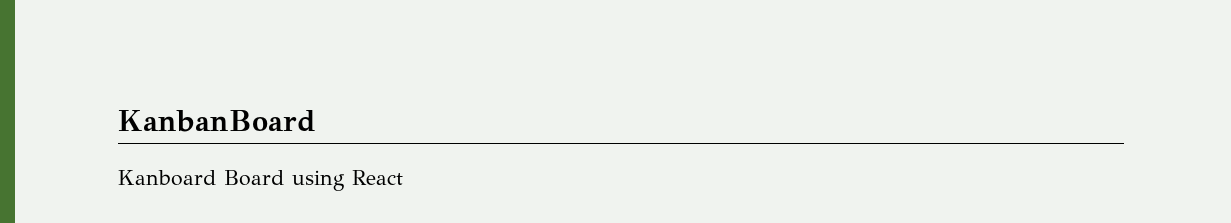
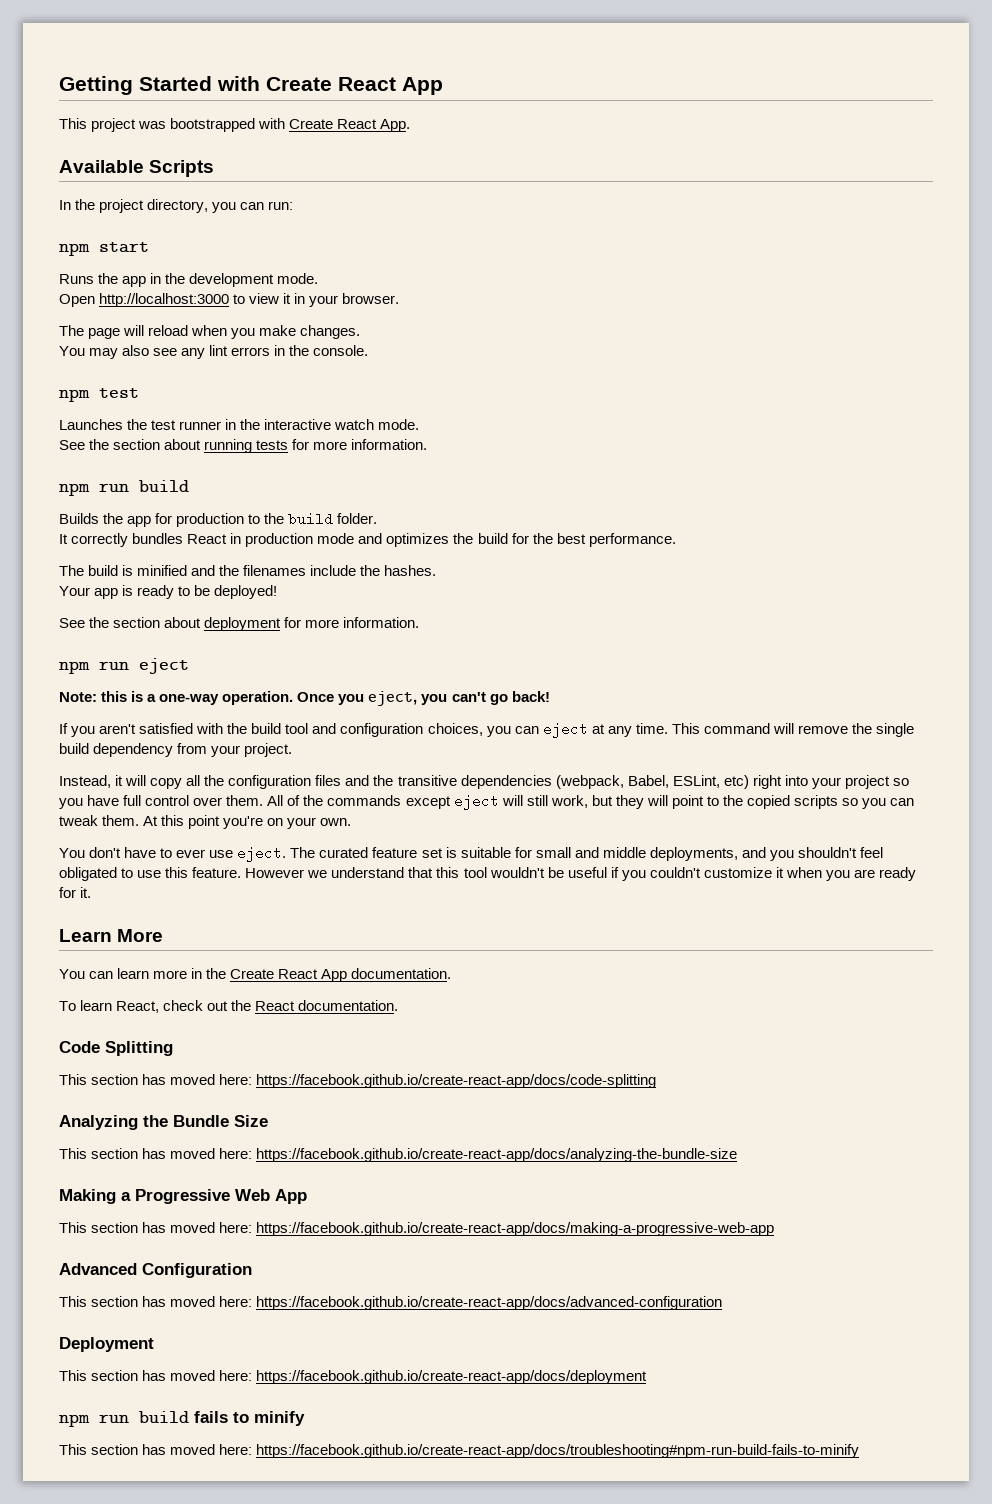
[118,110,316,132] [118,170,403,191] KanbanBoard // Kanboard Board using React -> [59,76,443,95] [59,118,411,132] [59,160,215,177] [59,199,294,213] [59,242,149,256] [59,273,319,287] [59,293,400,307] [59,325,361,339] [59,345,369,359] [59,388,139,402] [59,419,420,430] [59,439,428,453] [59,480,189,496] [59,512,378,527] [59,533,676,547] [59,565,437,576] [59,585,278,599] [59,617,420,631] [59,658,189,674] [59,691,550,706] [59,722,915,738] [59,743,293,757] [59,775,909,789] [59,794,915,810] [59,815,352,829] [59,846,884,862] [59,867,917,881] [59,887,92,898] [59,929,164,942] [59,968,452,982] [59,1000,399,1013] [59,1041,173,1056] [59,1074,657,1088] [59,1115,268,1130] [59,1148,738,1162] [59,1189,307,1204] [59,1222,775,1236] [59,1263,252,1278] [59,1296,723,1310] [59,1337,154,1352] [59,1370,648,1384] [59,1411,305,1427] [59,1444,860,1458] Getting Started with Create React App // This project was bootstrapped with Create React App. // Available Scripts // In the project directory, you can run: // npm start // Runs the app in the development mode. // Open http://localhost:3000 to view it in your browser. // The page will reload when you make changes. // You may also see any lint errors in the console. // npm test // Launches the test runner in the interactive watch mode. // See the section about running tests for more information. // npm run build // Builds the app for production to the build folder. // It correctly bundles React in production mode and optimizes the build for the best performance. // The build is minified and the filenames include the hashes. // Your app is ready to be deployed! // See the section about deployment for more information. // npm run eject // Note: this is a one-way operation. Once you eject, you can't go back! // If you aren't satisfied with the build tool and configuration choices, you can eject at any time. This command will remove the single build dependency from your project. // Instead, it will copy all the configuration files and the transitive dependencies (webpack, Babel, ESLint, etc) right into your project so you have full control over them. All of the commands except eject will still work, but they will point to the copied scripts so you can tweak them. At this point you're on your own. // You don't have to ever use eject. The curated feature set is suitable for small and middle deployments, and you shouldn't feel obligated to use this feature. However we understand that this tool wouldn't be useful if you couldn't customize it when you are ready for it. // Learn More // You can learn more in the Create React App documentation. // To learn React, check out the React documentation. // Code Splitting // This section has moved here: https://facebook.github.io/create-react-app/docs/code-splitting // Analyzing the Bundle Size // This section has moved here: https://facebook.github.io/create-react-app/docs/analyzing-the-bundle-size // Making a Progressive Web App // This section has moved here: https://facebook.github.io/create-react-app/docs/making-a-progressive-web-app // Advanced Configuration // This section has moved here: https://facebook.github.io/create-react-app/docs/advanced-configuration // Deployment // This section has moved here: https://facebook.github.io/create-react-app/docs/deployment // npm run build fails to minify // This section has moved here: https://facebook.github.io/create-react-app/docs/troubleshooting#npm-run-build-fails-to-minify

